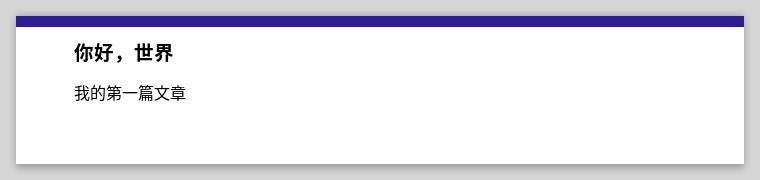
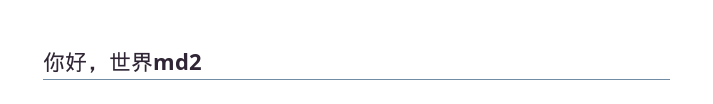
[74,84,186,102] // 我的第一篇文章 -> [153,53,202,70] md2

